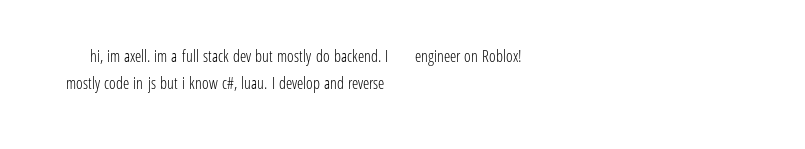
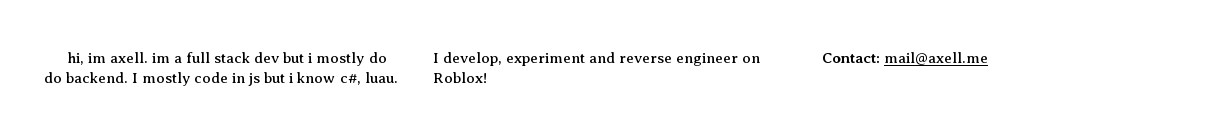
(274, 55) none -> [308,53,313,63] i
(330, 55) none -> [44,72,62,83] do
[278,76,320,93] develop -> [443,52,586,66] develop, experiment
(523, 55) none -> [822,52,989,65] // Contact: mail@axell.me

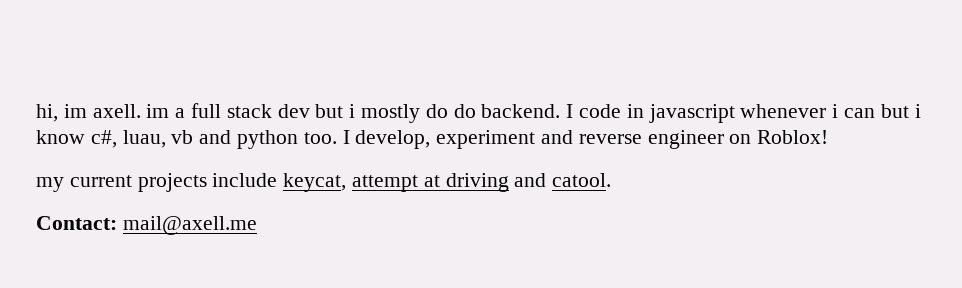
[142,72,191,86] mostly -> (574, 111) none
[248,72,398,86] js but i know c#, luau. -> [648,104,921,123] [36,130,337,149] javascript whenever i can but i know c#, luau, vb and python too.
(487, 77) none -> [36,173,612,192] // my current projects include keycat, attempt at driving and catool.

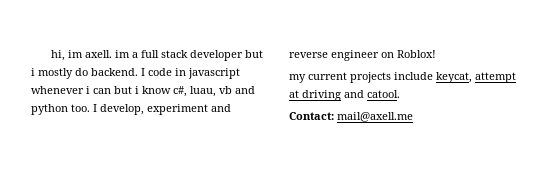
[277,104,310,118] dev -> [189,50,243,61] developer
[453,104,476,118] do -> (88, 72) none

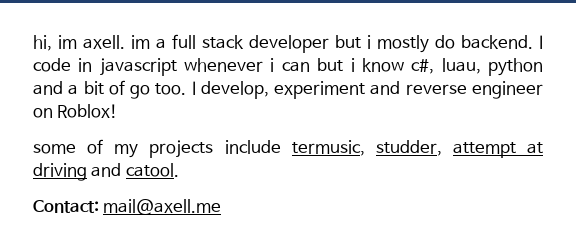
[219,86,255,94] [31,104,68,115] vb and python -> [487,58,543,76] [33,80,151,99] python and a bit of go
[289,72,472,83] my current projects include keycat, -> [33,139,442,158] some of my projects include termusic, studder,

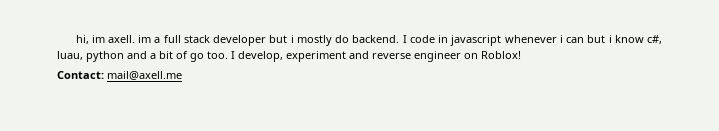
[33,139,543,158] [33,163,179,181] // some of my projects include termusic, studder, attempt at driving and catool. -> (521, 55) none

